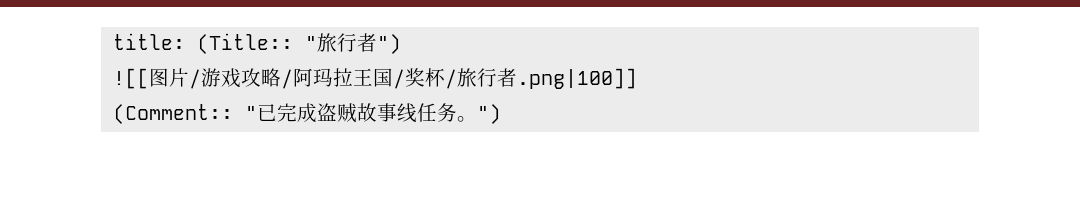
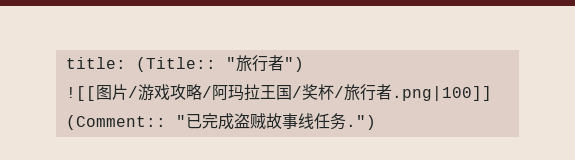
[457,104,501,124] 。") -> [345,115,376,130] .")

